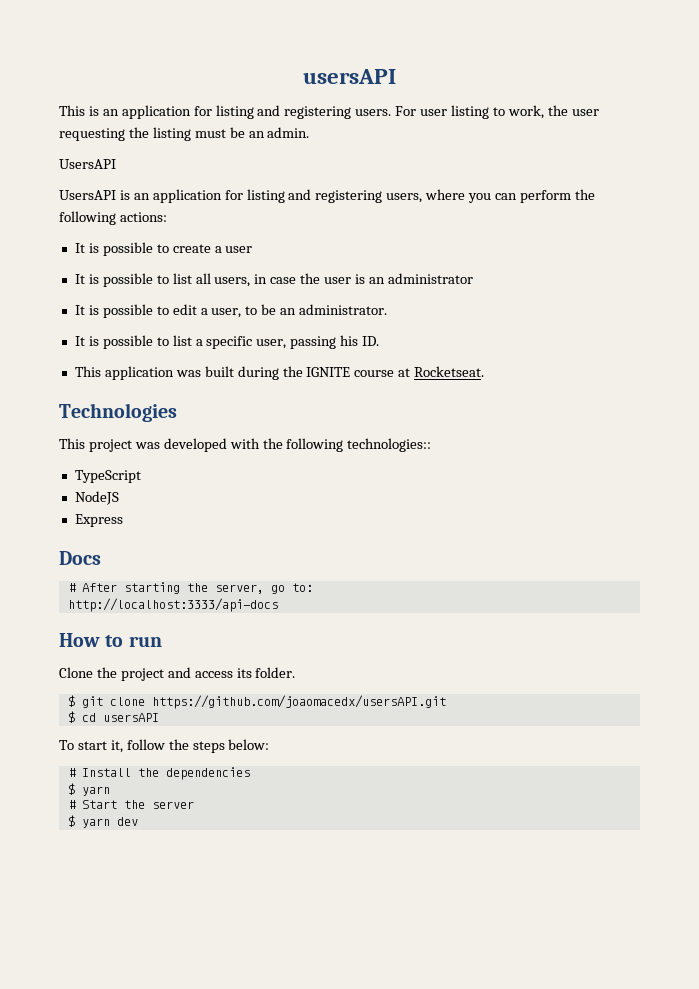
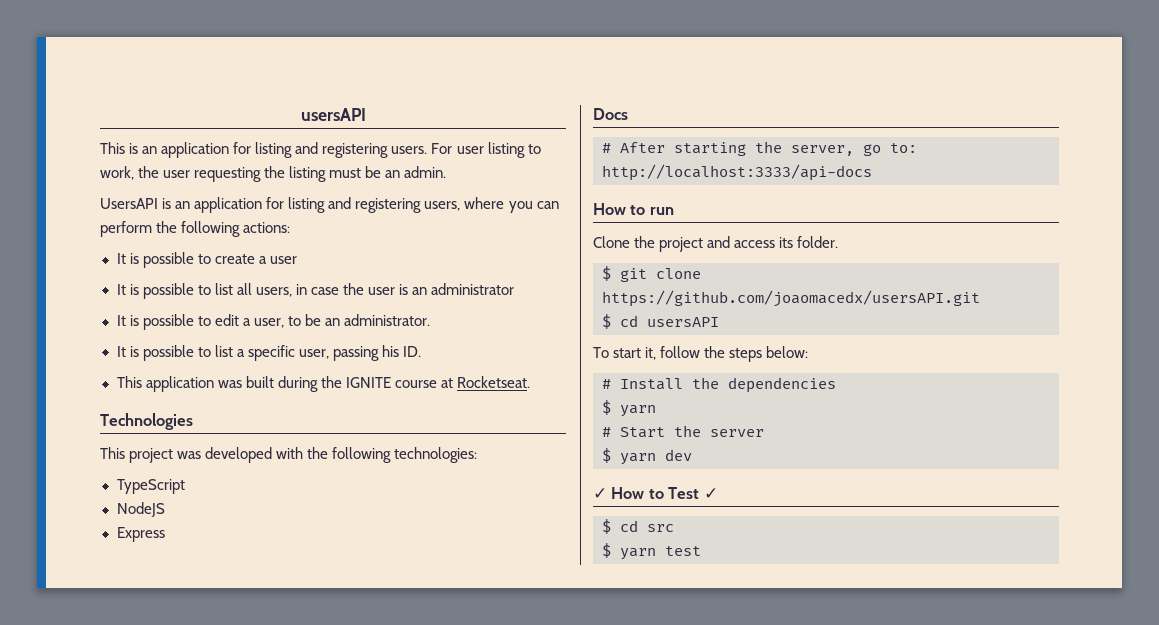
[59,190,116,200] // UsersAPI -> (158, 203) none
[347,438,432,452] technologies:: -> [394,447,478,463] technologies:
(138, 821) none -> [593,487,718,499] [602,519,674,534] [602,543,701,560] // ✓ How to Test ✓ // $ cd src // $ yarn test

